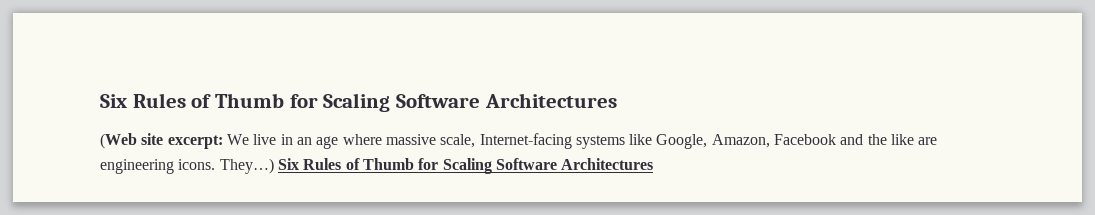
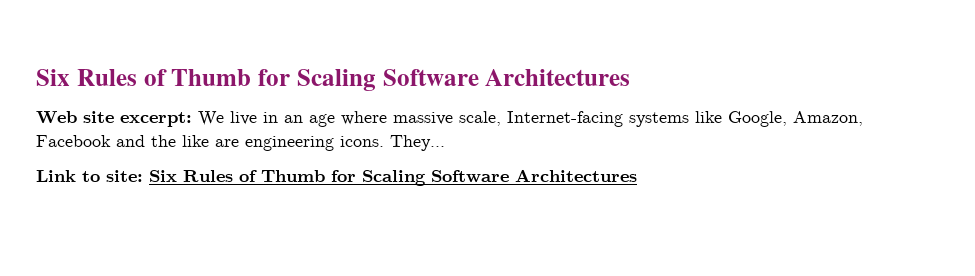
[100,133,137,149] (Web -> [36,111,77,124] Web
[219,158,274,174] They…) -> [390,135,445,151] [36,170,143,182] They… // Link to site:

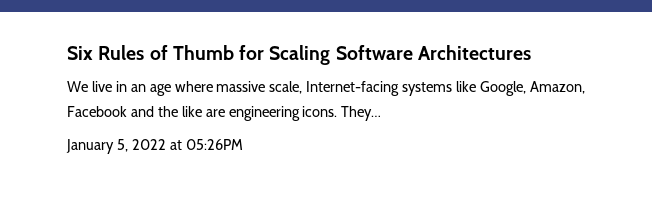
[36,111,192,127] Web site excerpt: -> (531, 52) none
[36,169,637,186] Link to site: Six Rules of Thumb for Scaling Software Architectures -> [66,139,243,154] January 5, 2022 at 05:26PM

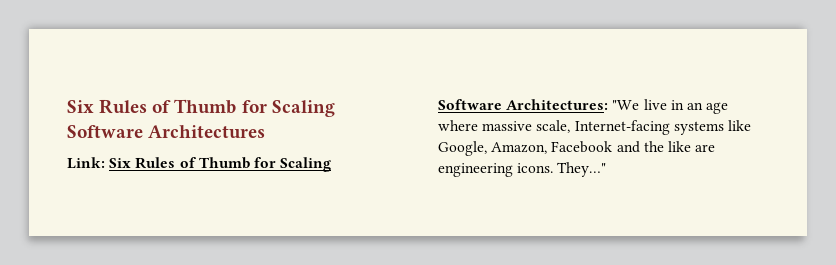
[67,81,88,92] We -> [67,157,332,172] [438,99,640,110] Link: Six Rules of Thumb for Scaling Software Architectures: "We
[341,106,382,121] [66,139,243,154] They… // January 5, 2022 at 05:26PM -> [557,162,607,177] They…"

